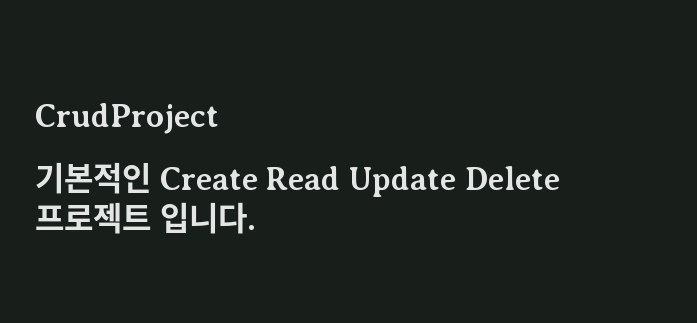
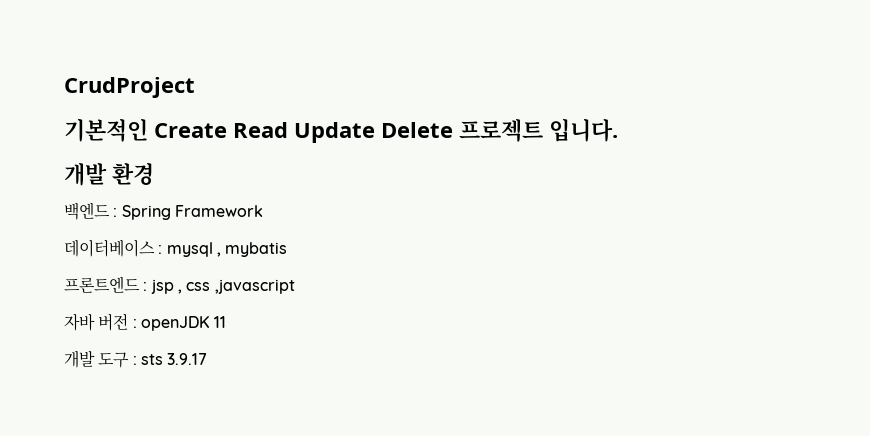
(256, 218) none -> [64,163,154,186] [64,202,263,220] [64,239,288,257] [64,276,295,294] [64,313,227,331] [64,350,208,368] // 개발 환경 // 백엔드 : Spring Framework // 데이터베이스 : mysql , mybatis // 프론트엔드 : jsp , css ,javascript // 자바 버전 : openJDK 11 // 개발 도구 : sts 3.9.17

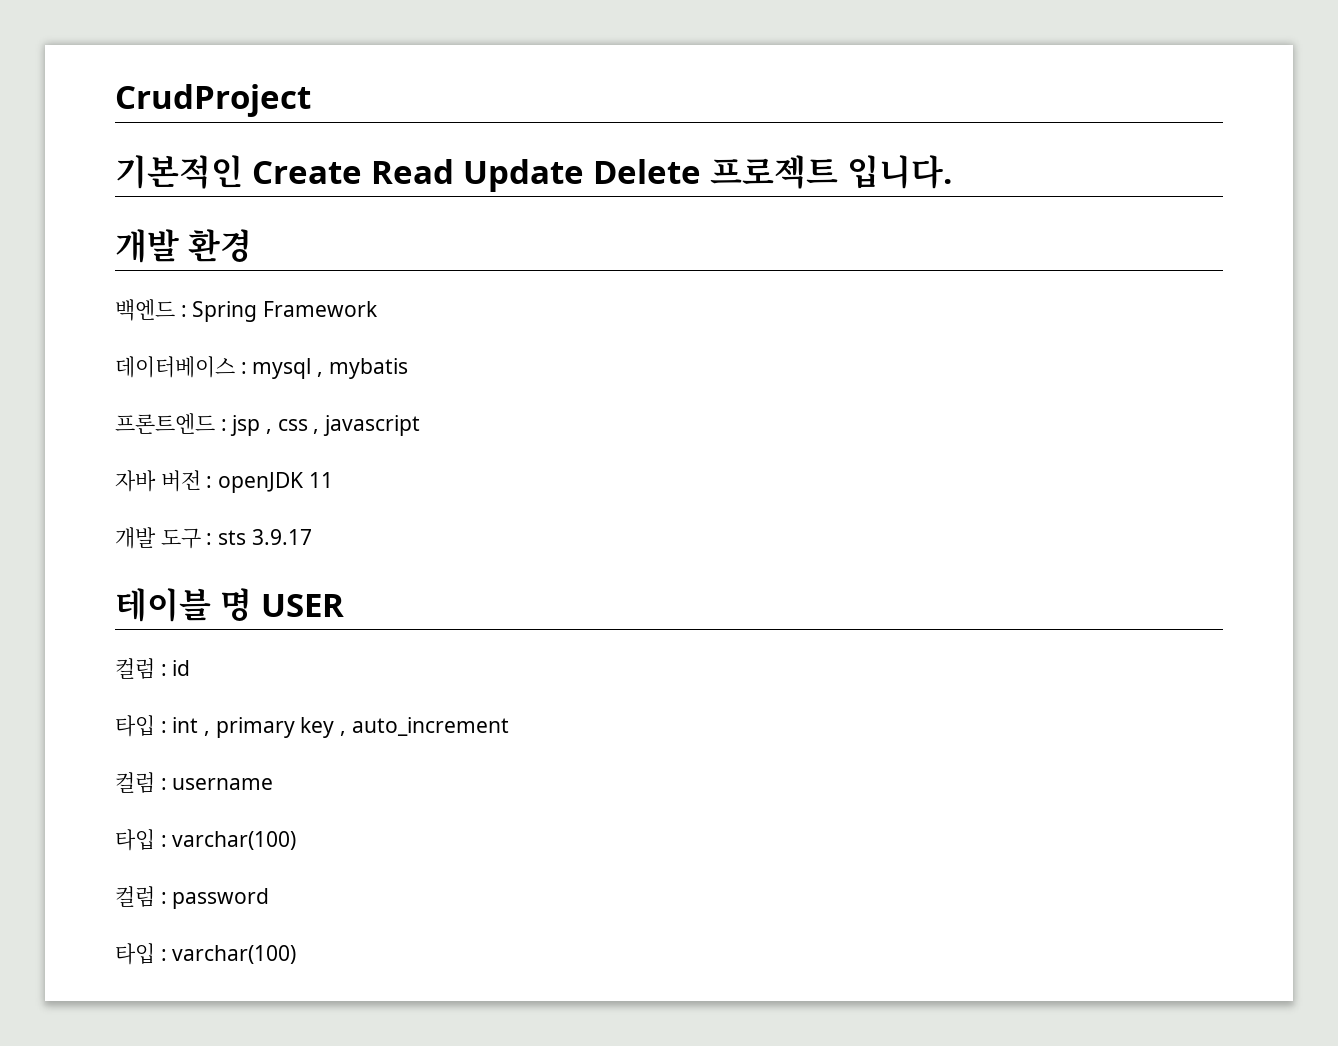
[214,279,295,294] ,javascript -> [313,415,421,436] , javascript
(208, 359) none -> [115,588,344,622] [115,658,191,679] [115,715,509,738] [115,772,274,793] [115,829,297,851] [115,886,270,909] [115,943,297,965] // 테이블 명 USER // 컬럼 : id // 타입 : int , primary key , auto_increment // 컬럼 : username // 타입 : varchar(100) // 컬럼 : password // 타입 : varchar(100)

